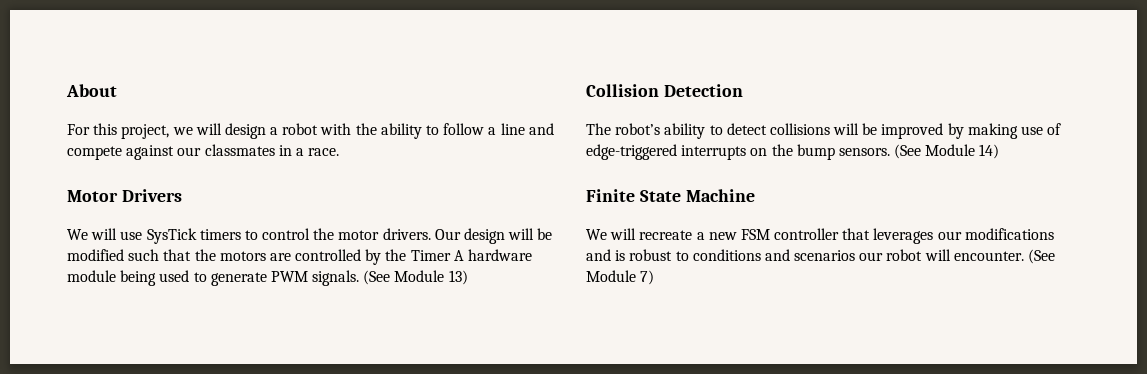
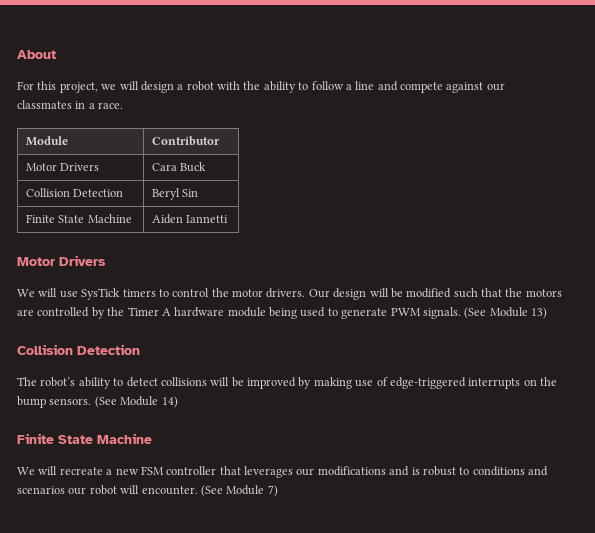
(340, 152) none -> [25,136,68,146] [151,136,220,146] [25,163,100,171] [151,162,207,172] [25,188,124,197] [151,188,199,200] [25,214,132,223] [151,214,229,224] // Module | Contributor // Motor Drivers | Cara Buck // Collision Detection | Beryl Sin // Finite State Machine | Aiden Iannetti

